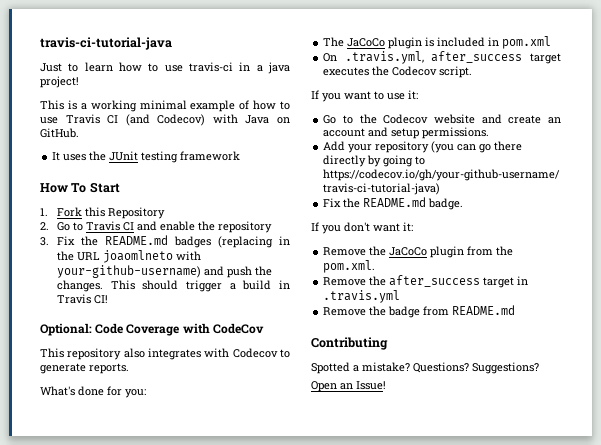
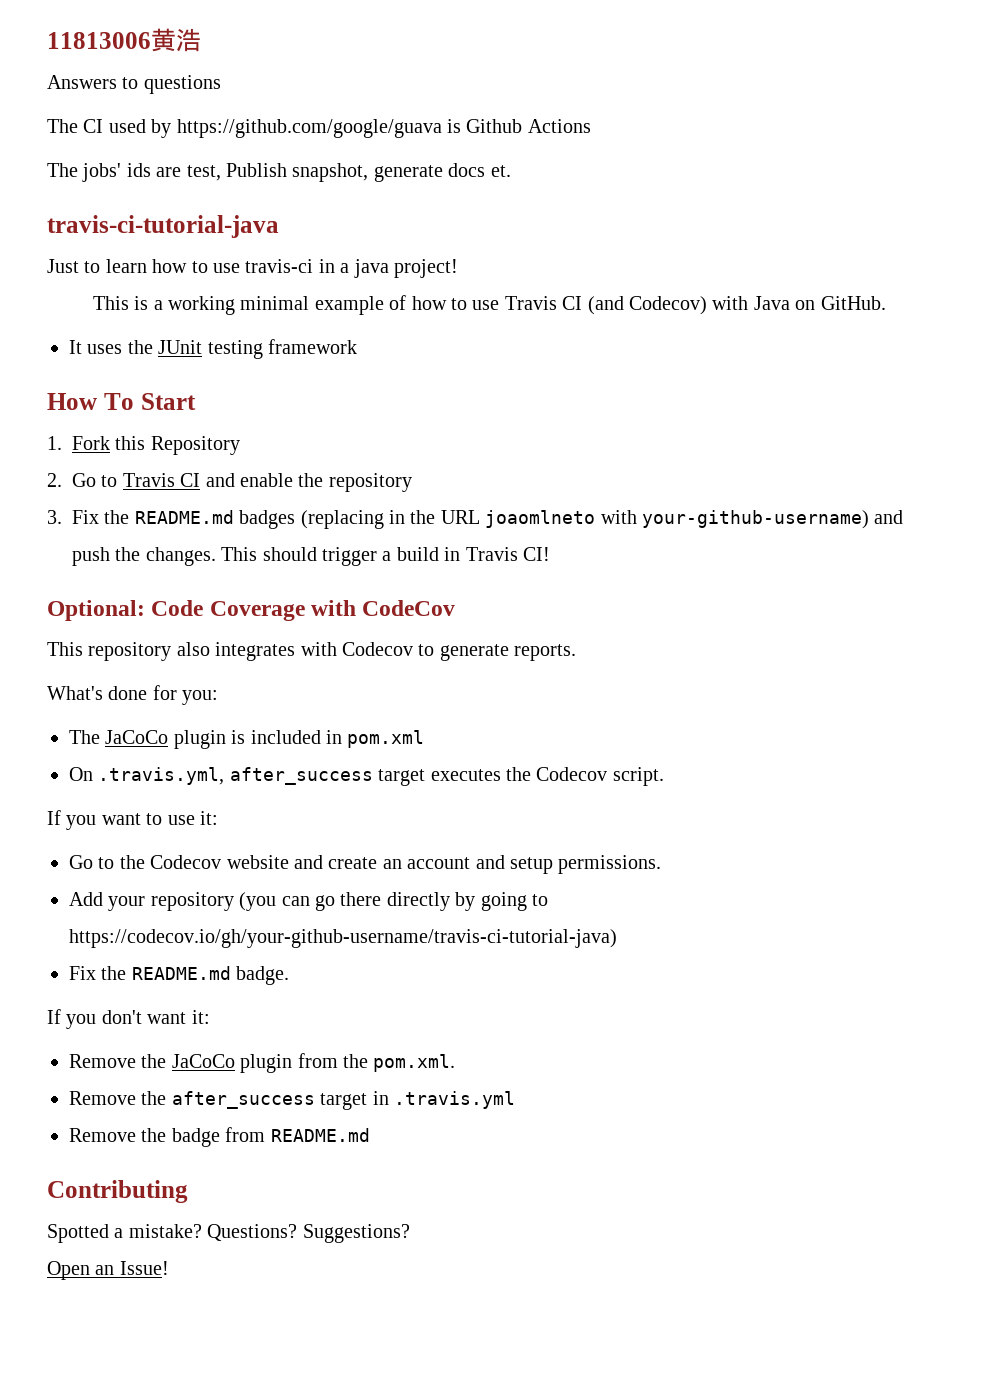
(40, 43) none -> [47,28,201,52] [47,75,221,94] [47,119,591,138] [47,163,511,182] 11813006黄浩 // Answers to questions // The CI used by https://github.com/google/guava is Github Actions // The jobs' ids are test, Publish snapshot, generate docs et. //

